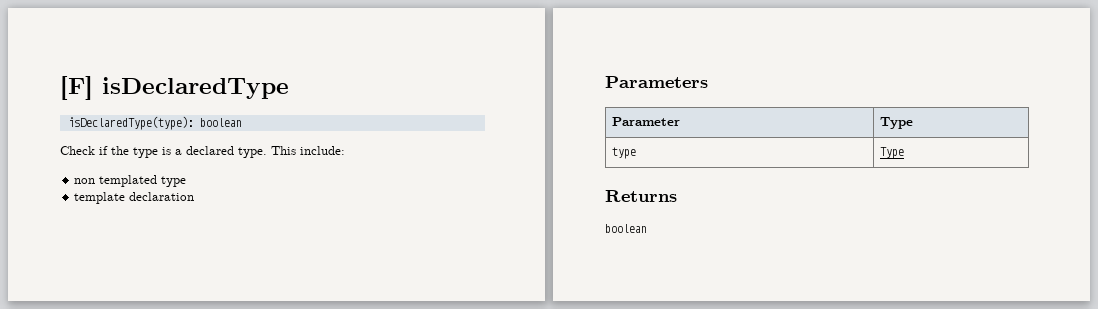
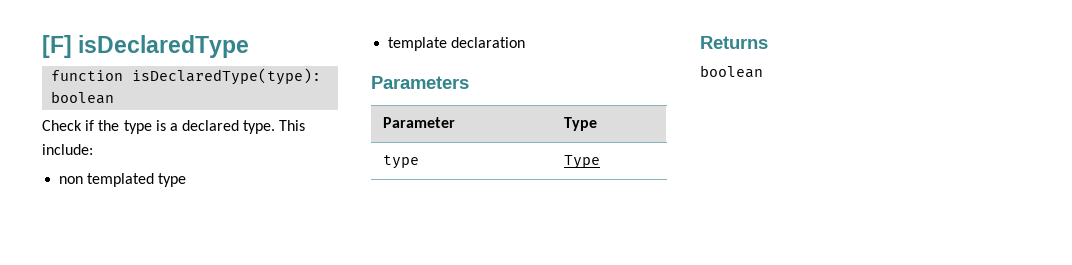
(289, 88) none -> [51,70,124,81] function

